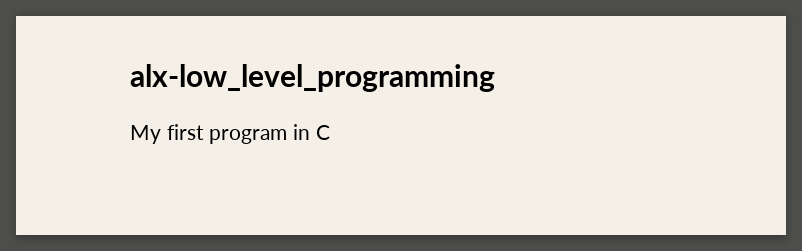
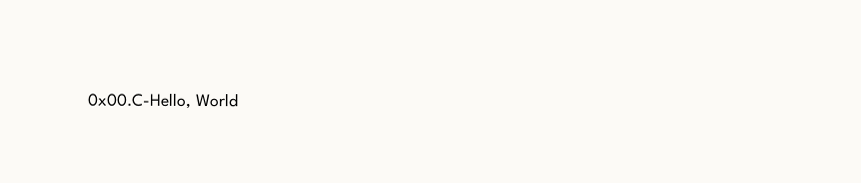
[130,64,495,92] [130,124,330,144] alx-low_level_programming // My first program in C -> [87,92,238,109] 0x00.C-Hello, World

